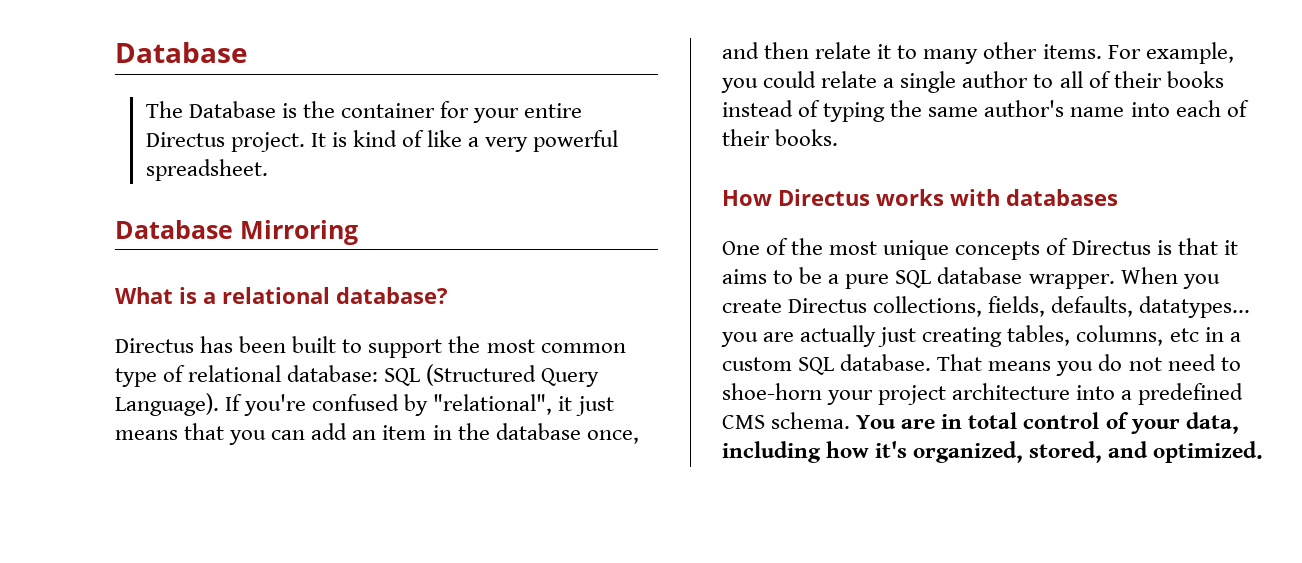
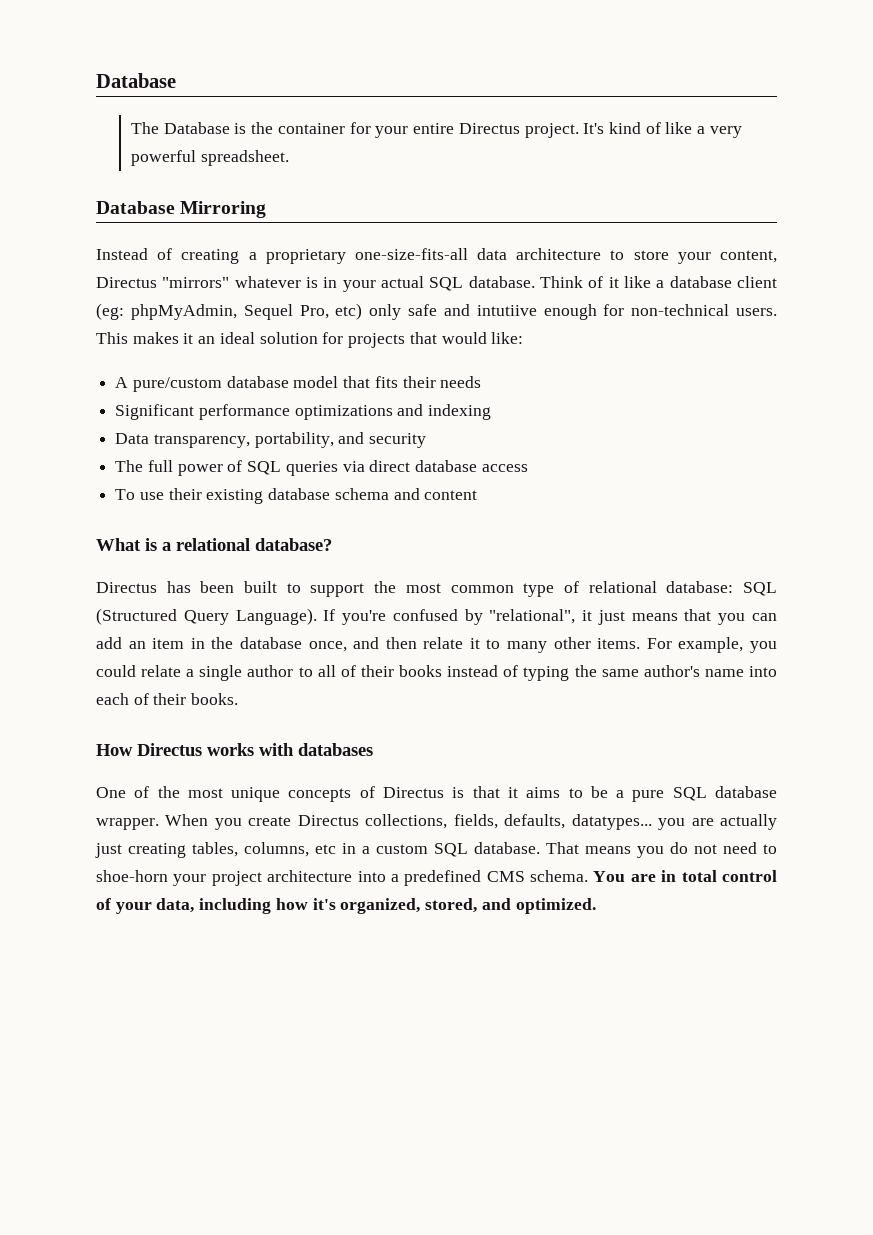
[310,132,347,147] It is -> [583,123,605,134] It's
(358, 232) none -> [96,248,777,264] [96,276,778,292] [96,303,777,320] [96,332,524,348] [115,376,482,392] [115,404,492,420] [115,432,427,448] [115,460,528,476] [115,488,478,504] // Instead of creating a proprietary one-size-fits-all data architecture to store your content, Directus "mirrors" whatever is in your actual SQL database. Think of it like a database client (eg: phpMyAdmin, Sequel Pro, etc) only safe and intutiive enough for non-technical users. This makes it an ideal solution for projects that would like: // A pure/custom database model that fits their needs // Significant performance optimizations and indexing // Data transparency, portability, and security // The full power of SQL queries via direct database access // To use their existing database schema and content

